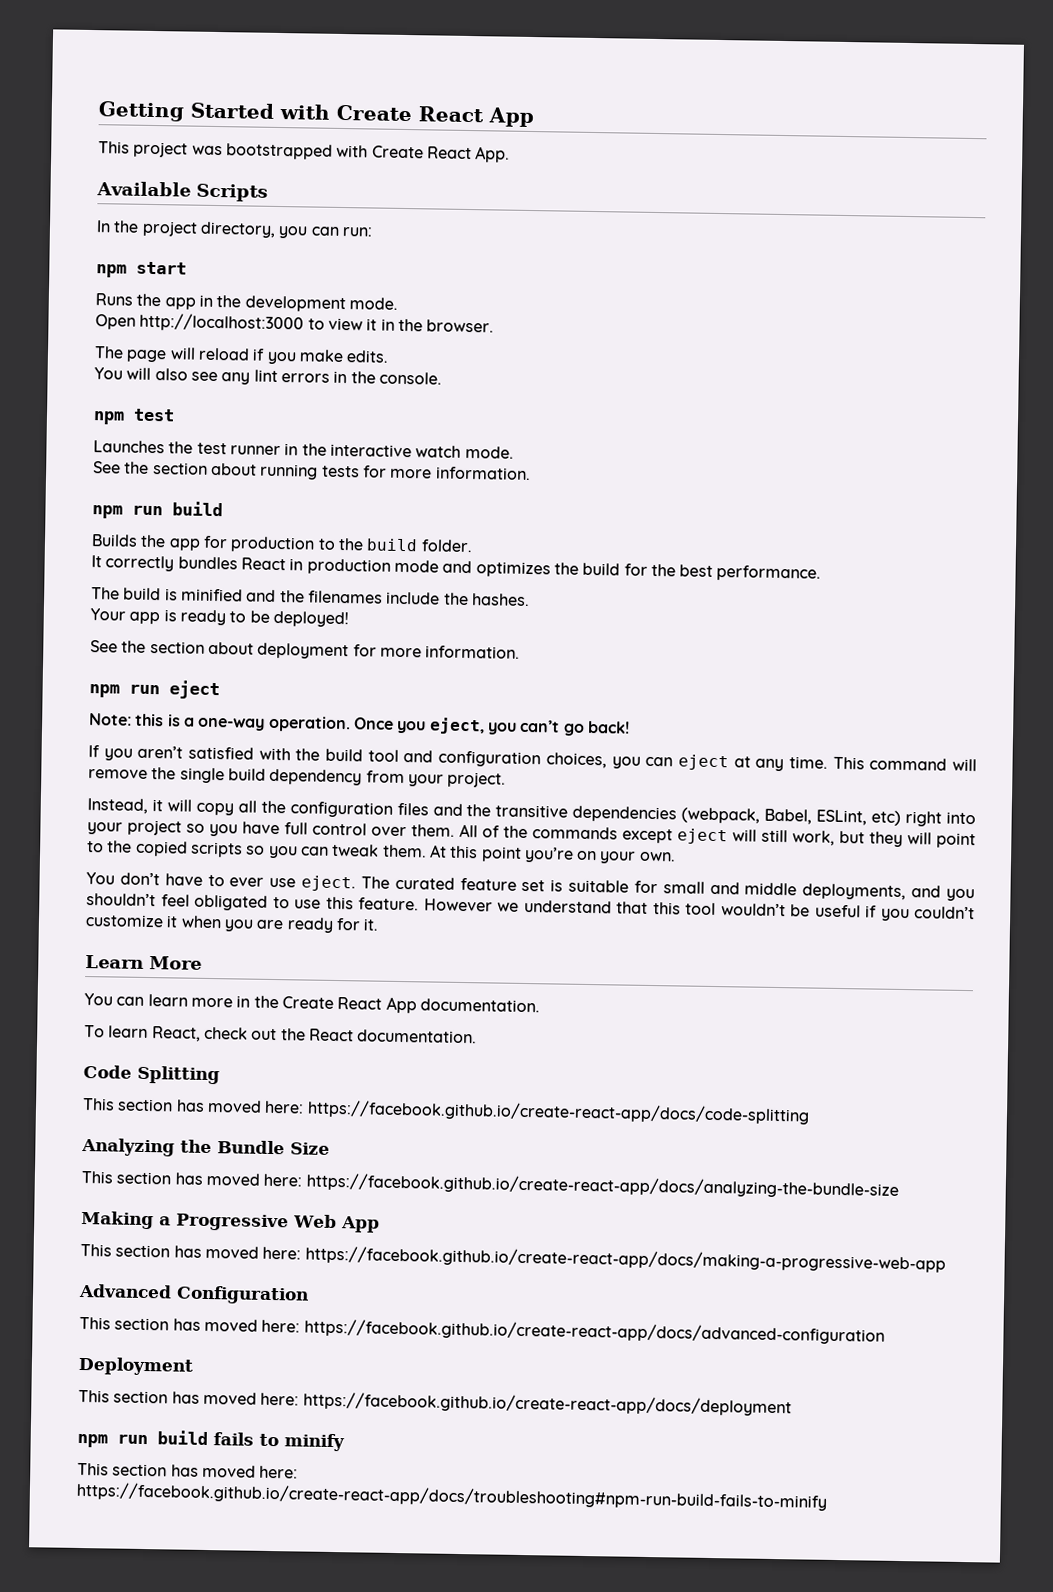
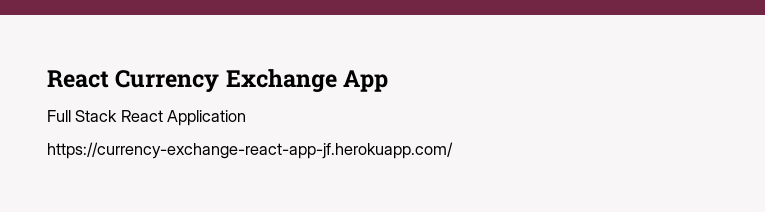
[98,101,534,128] [98,141,511,163] [96,181,268,202] [96,220,373,239] [96,261,187,278] [95,293,398,313] [95,312,495,333] [94,346,390,365] [94,367,442,385] [93,408,175,425] [93,440,514,459] [93,461,531,481] [92,501,223,519] [91,534,473,553] [91,555,822,582] [91,587,530,607] [90,608,349,628] [90,640,521,660] [89,680,220,700] [89,713,630,736] [88,745,978,772] [88,767,507,788] [87,798,977,827] [87,819,976,849] [87,840,676,864] [86,872,976,902] [86,893,975,922] [85,914,380,933] [85,955,202,970] [84,993,540,1014] [84,1025,478,1044] [83,1065,220,1085] [82,1097,810,1125] [81,1137,330,1157] [81,1170,899,1199] [81,1210,380,1233] [80,1243,946,1273] [78,1283,309,1305] [79,1316,885,1345] [78,1356,194,1376] [78,1389,792,1417] [77,1430,345,1452] [77,1462,299,1479] [76,1481,827,1511] Getting Started with Create React App // This project was bootstrapped with Create React App. // Available Scripts // In the project directory, you can run: // npm start // Runs the app in the development mode. // Open http://localhost:3000 to view it in the browser. // The page will reload if you make edits. // You will also see any lint errors in the console. // npm test // Launches the test runner in the interactive watch mode. // See the section about running tests for more information. // npm run build // Builds the app for production to the build folder. // It correctly bundles React in production mode and optimizes the build for the best performance. // The build is minified and the filenames include the hashes. // Your app is ready to be deployed! // See the section about deployment for more information. // npm run eject // Note: this is a one-way operation. Once you eject, you can’t go back! // If you aren’t satisfied with the build tool and configuration choices, you can eject at any time. This command will remove the single build dependency from your project. // Instead, it will copy all the configuration files and the transitive dependencies (webpack, Babel, ESLint, etc) right into your project so you have full control over them. All of the commands except eject will still work, but they will point to the copied scripts so you can tweak them. At this point you’re on your own. // You don’t have to ever use eject. The curated feature set is suitable for small and middle deployments, and you shouldn’t feel obligated to use this feature. However we understand that this tool wouldn’t be useful if you couldn’t customize it when you are ready for it. // Learn More // You can learn more in the Create React App documentation. // To learn React, check out the React documentation. // Code Splitting // This section has moved here: https://facebook.github.io/create-react-app/docs/code-splitting // Analyzing the Bundle Size // This section has moved here: https://facebook.github.io/create-react-app/docs/analyzing-the-bundle-size // Making a Progressive Web App // This section has moved here: https://facebook.github.io/create-react-app/docs/making-a-progressive-web-app // Advanced Configuration // This section has moved here: https://facebook.github.io/create-react-app/docs/advanced-configuration // Deployment // This section has moved here: https://facebook.github.io/create-react-app/docs/deployment // npm run build fails to minify // This section has moved here: https://facebook.github.io/create-react-app/docs/troubleshooting#npm-run-build-fails-to-minify -> [47,69,389,93] [47,110,247,126] [47,142,453,159] React Currency Exchange App // Full Stack React Application // https://currency-exchange-react-app-jf.herokuapp.com/

